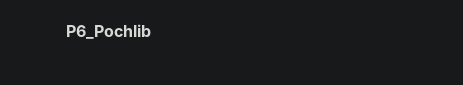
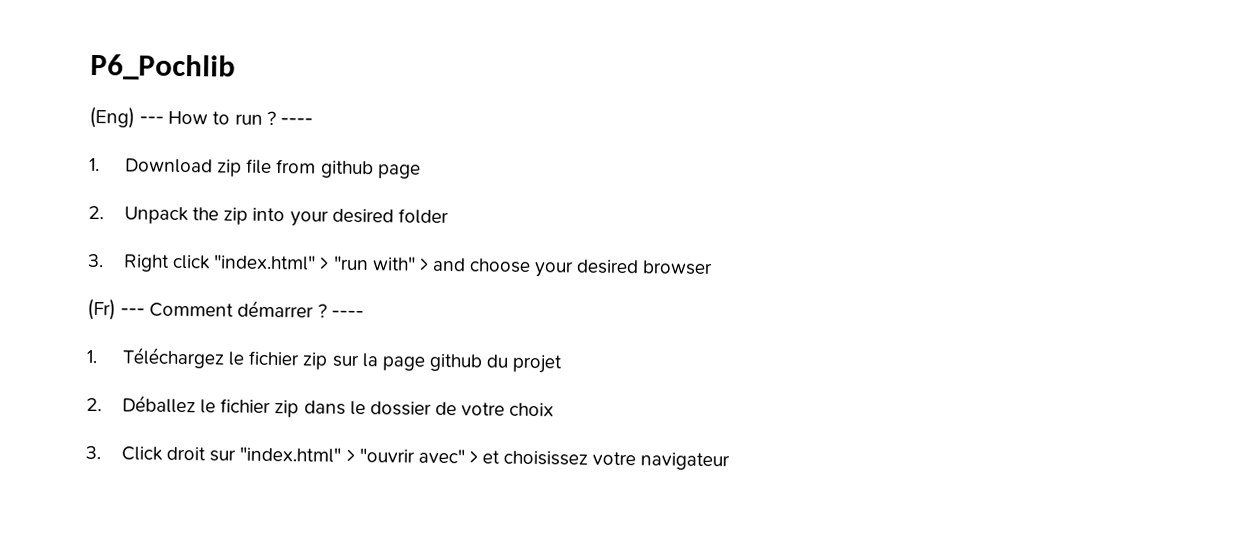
(151, 31) none -> [89,106,313,129] [89,157,421,179] [88,205,449,227] [87,253,714,278] [87,298,364,321] [86,347,564,374] [86,395,555,418] [85,445,731,471] // (Eng) --- How to run ? ---- // 1. Download zip file from github page // 2. Unpack the zip into your desired folder // 3. Right click "index.html" > "run with" > and choose your desired browser // (Fr) --- Comment démarrer ? ---- // 1. Téléchargez le fichier zip sur la page github du projet // 2. Déballez le fichier zip dans le dossier de votre choix // 3. Click droit sur "index.html" > "ouvrir avec" > et choisissez votre navigateur

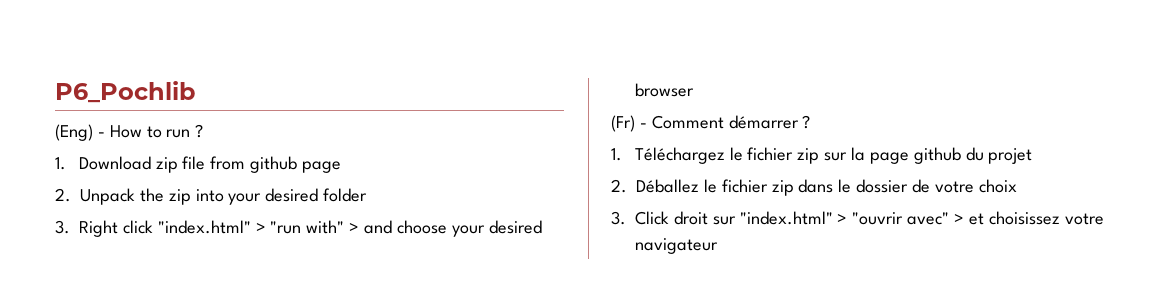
[139,116,165,124] --- -> [97,132,105,137] -
[279,118,313,126] ---- -> (204, 131) none
[120,308,146,316] --- -> [639,123,647,128] -
[330,310,364,319] ---- -> (811, 122) none

